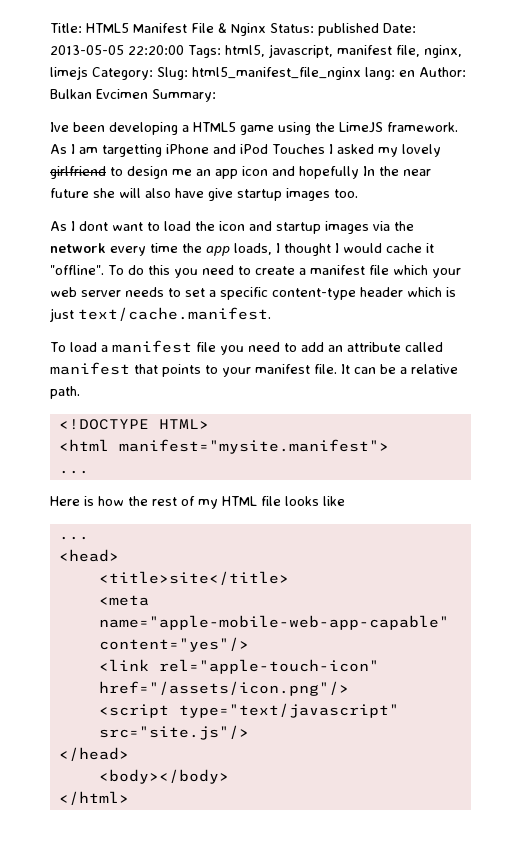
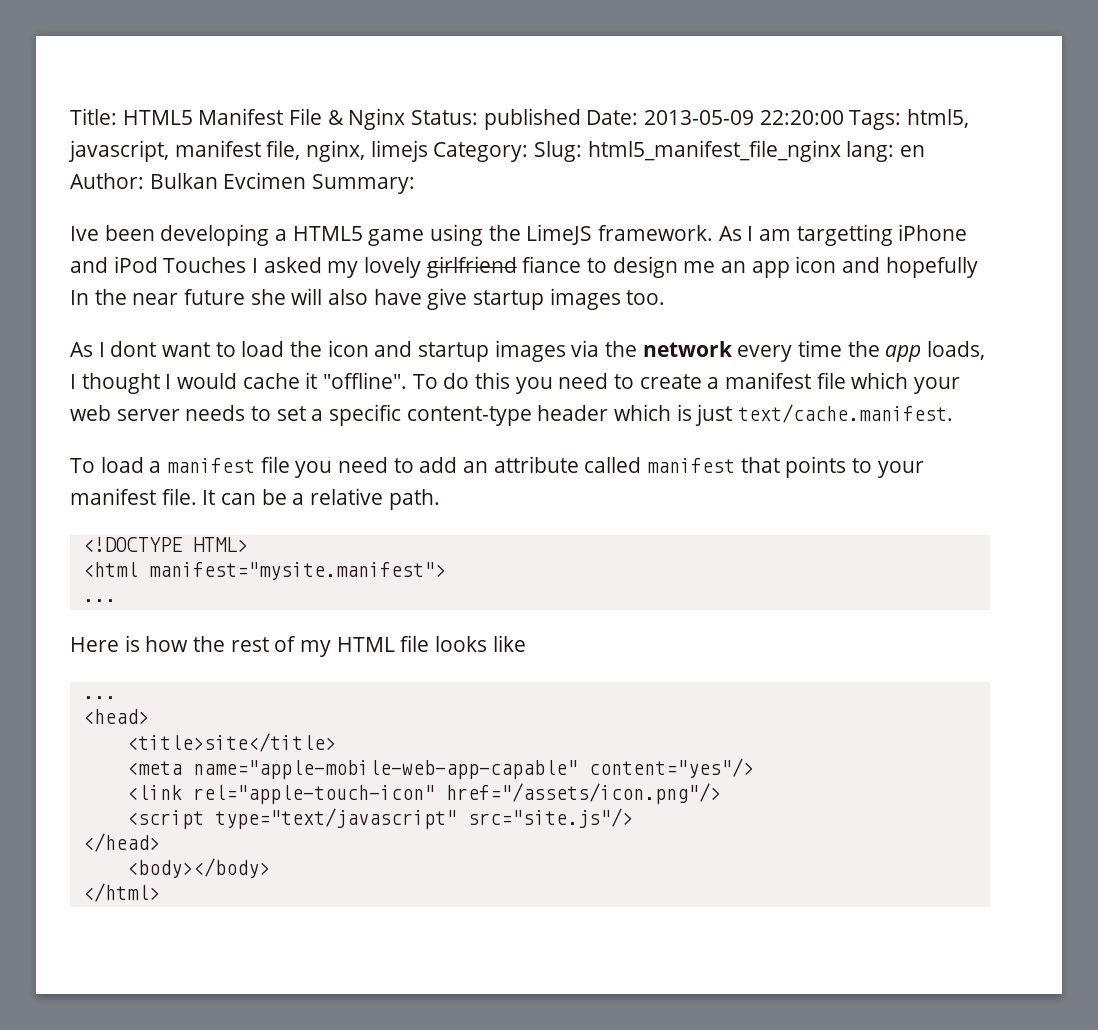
[50,45,124,55] 2013-05-05 -> [644,110,755,125] 2013-05-09
(106, 172) none -> [522,256,582,273] fiance

